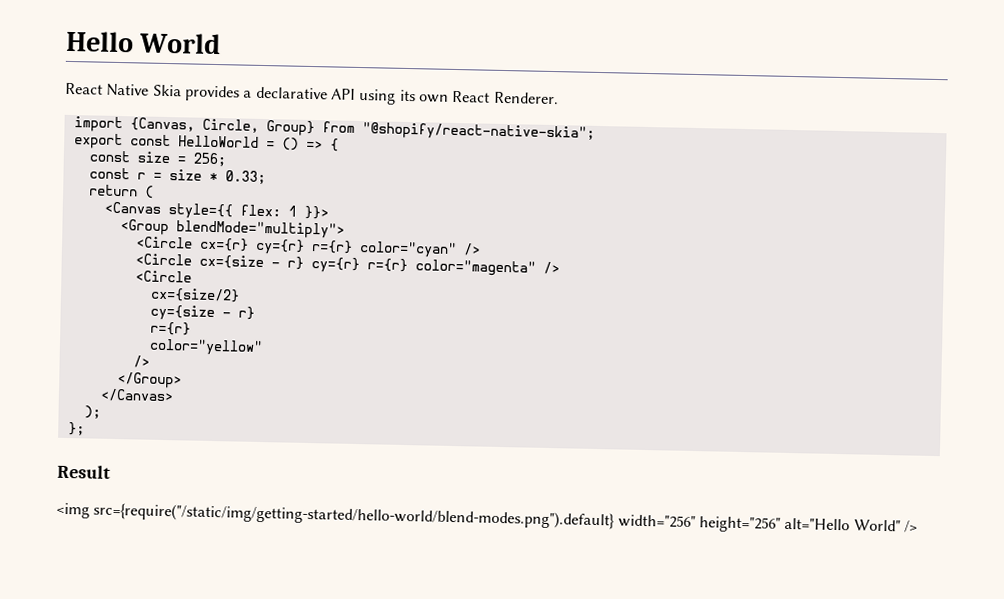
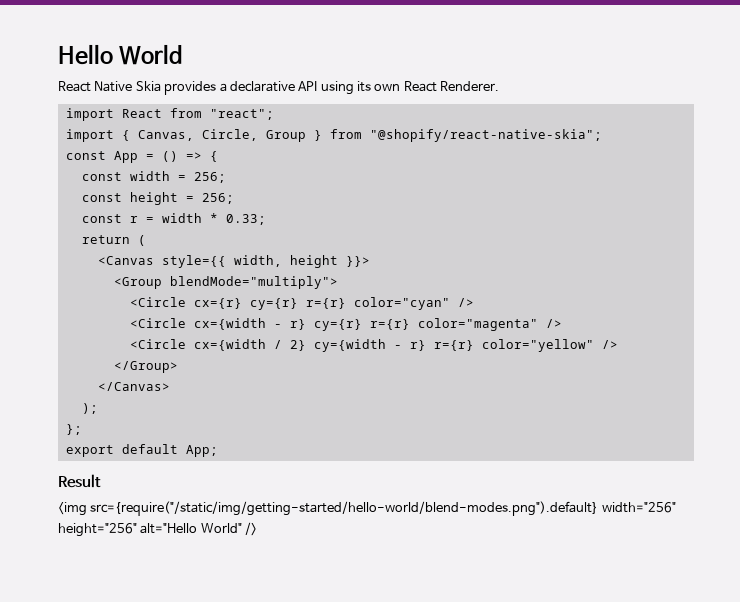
[129,117,315,137] {Canvas, Circle, Group} -> [121,108,274,120] [65,129,322,142] React from "react"; // import { Canvas, Circle, Group }
[73,133,259,150] export const HelloWorld -> [65,151,138,163] const App
[136,151,170,164] size -> [129,171,226,183] [81,192,178,205] width = 256; // const height
[168,169,202,181] size -> [161,213,202,223] width
[239,204,297,217] flex: 1 -> [233,255,338,268] width, height
[198,254,264,270] cx={size -> [193,318,266,330] cx={width
[149,287,240,303] [149,304,255,322] [149,321,191,336] // cx={size/2} // cy={size - r} // r={r} // -> [193,339,474,352] cx={width / 2} cy={width - r} r={r}
(263, 347) // -> (594, 345) none
(85, 428) none -> [65,444,218,457] // export default App;

